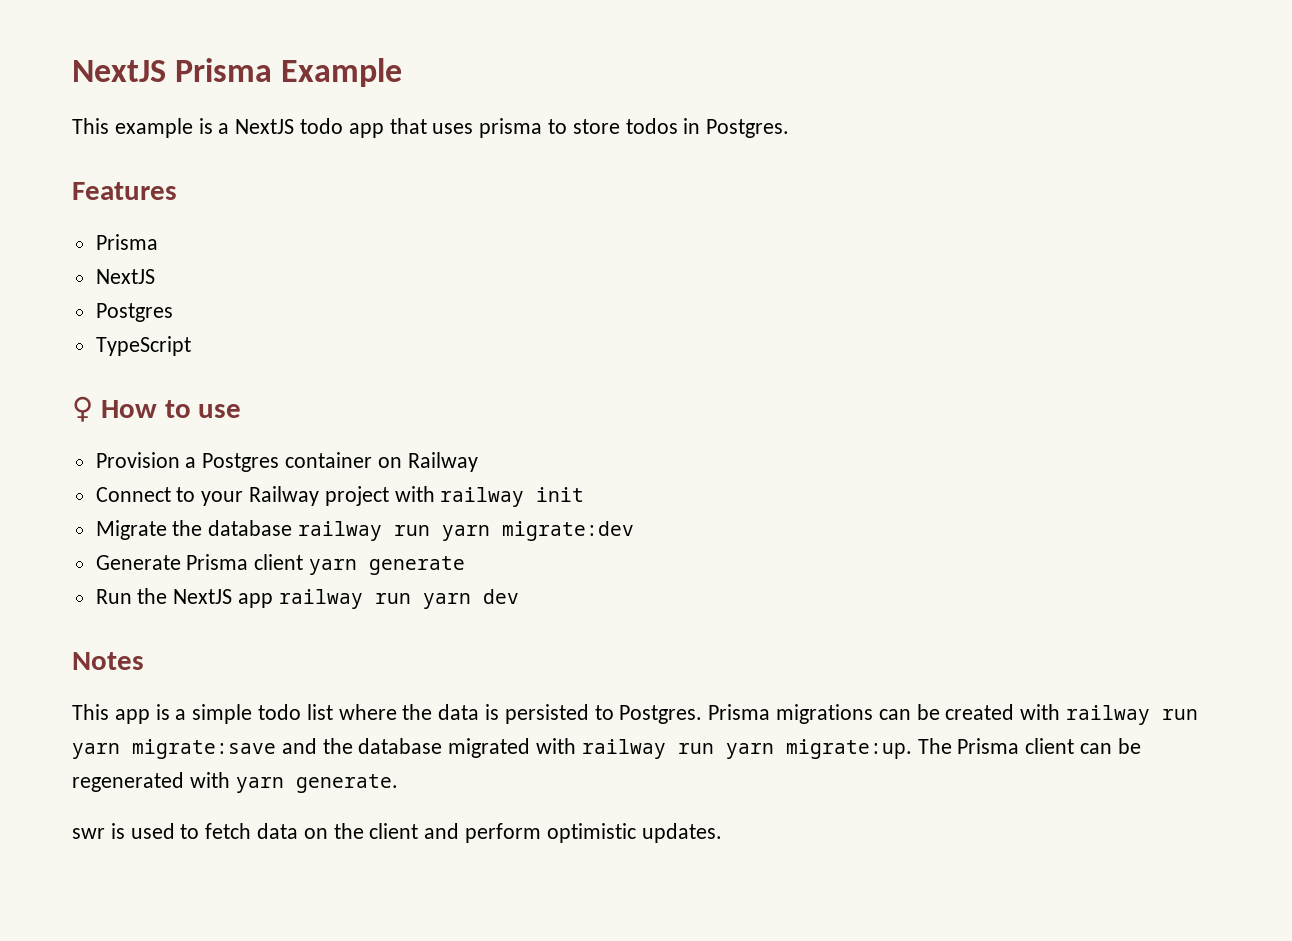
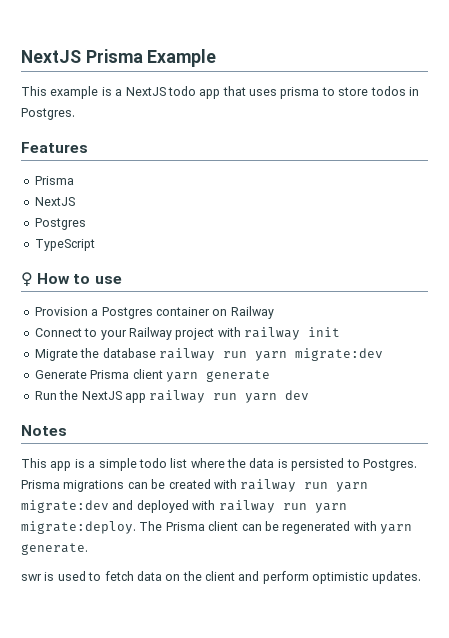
[132,738,912,759] migrate:save and the database migrated with railway run yarn migrate:up. -> [21,500,347,513] [21,521,136,534] migrate:dev and deployed with railway run yarn migrate:deploy.

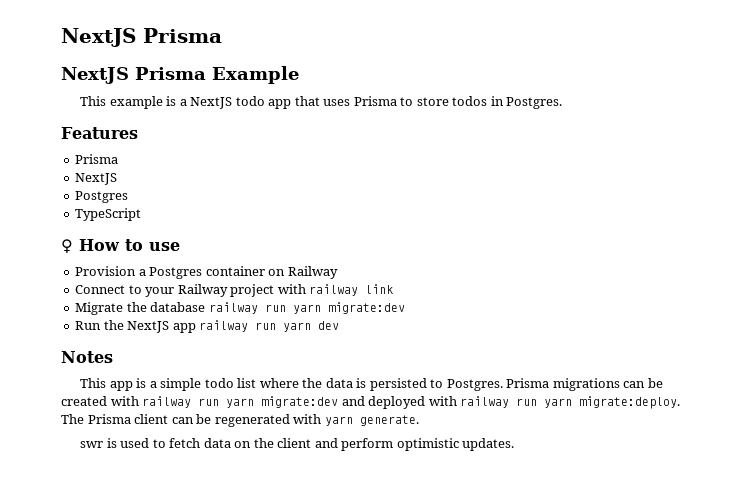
[21,49,143,63] NextJS Prisma -> [61,28,222,47] [61,67,206,84] NextJS Prisma // NextJS Prisma
[280,87,320,99] prisma -> [353,96,397,106] Prisma
[308,327,340,337] init -> [365,284,394,294] link
[34,369,270,382] // Generate Prisma client yarn generate -> (405, 308) none

